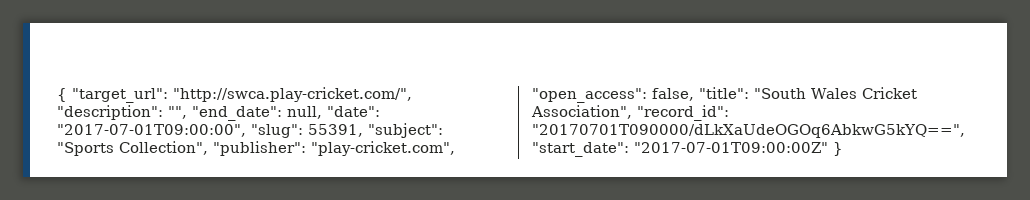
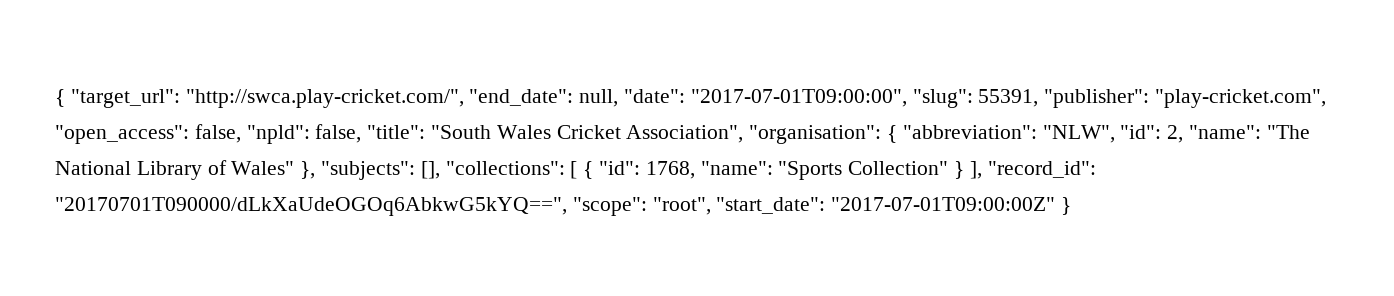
[57,105,187,120] "description": "", -> (464, 98) none
[368,123,443,138] [57,141,208,156] "subject": "Sports Collection", -> (1039, 98) none
(694, 94) none -> [246,124,362,144] "npld": false,
[637,105,729,121] [532,124,965,138] "record_id": "20170701T090000/dLkXaUdeOGOq6AbkwG5kYQ==", -> [749,125,1310,144] [55,160,1096,180] [55,197,711,216] "organisation": { "abbreviation": "NLW", "id": 2, "name": "The National Library of Wales" }, "subjects": [], "collections": [ { "id": 1768, "name": "Sports Collection" } ], "record_id": "20170701T090000/dLkXaUdeOGOq6AbkwG5kYQ==", "scope": "root",

